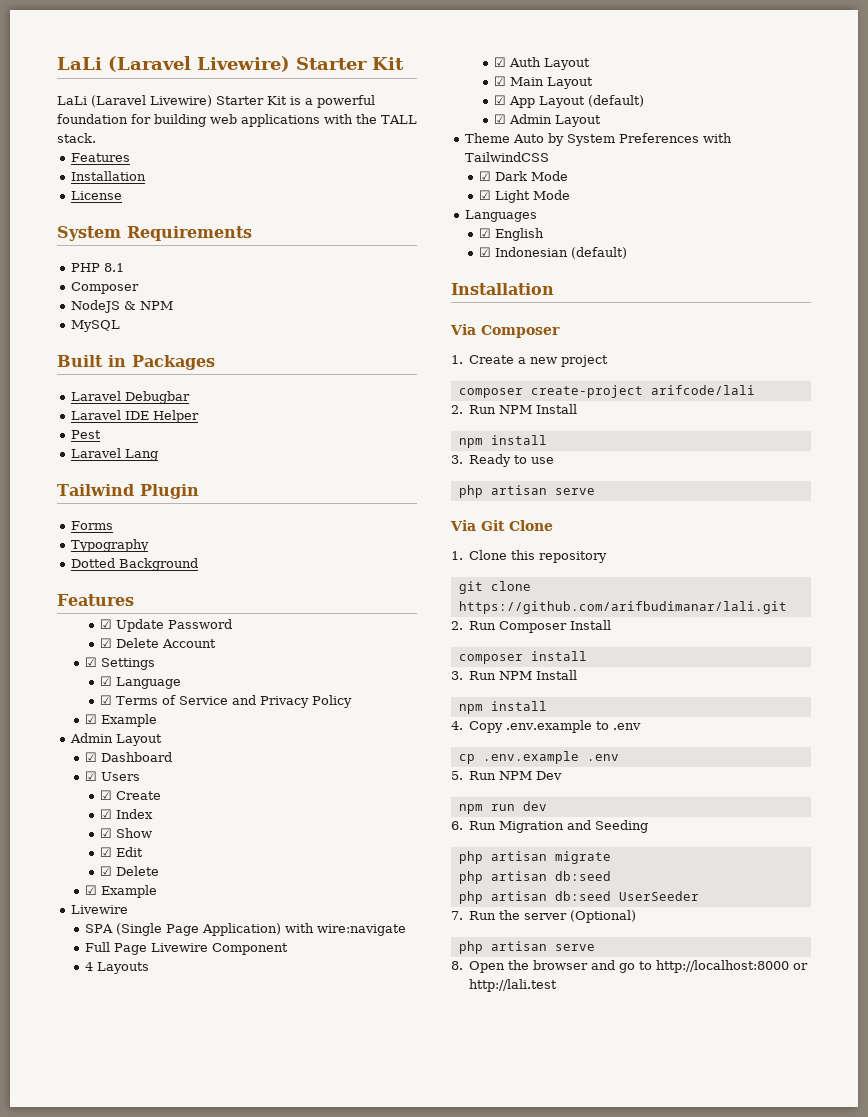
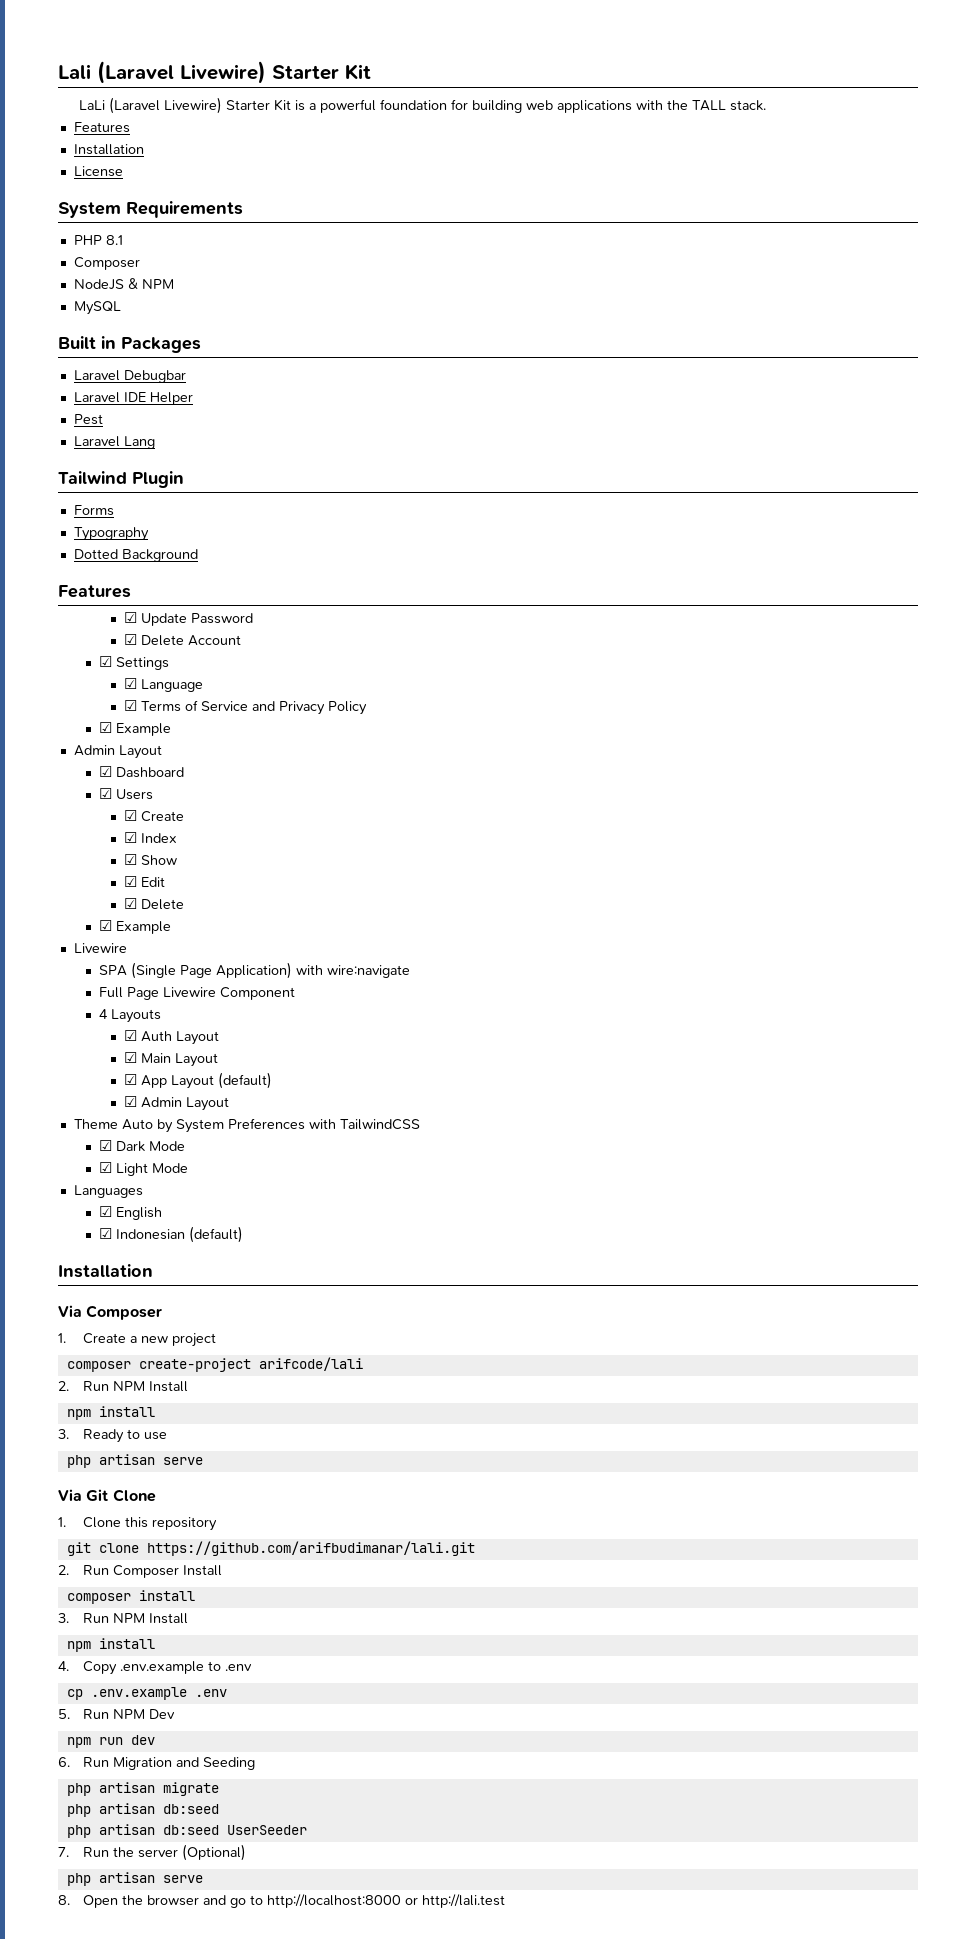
[57,57,102,70] LaLi -> [58,64,91,79] Lali

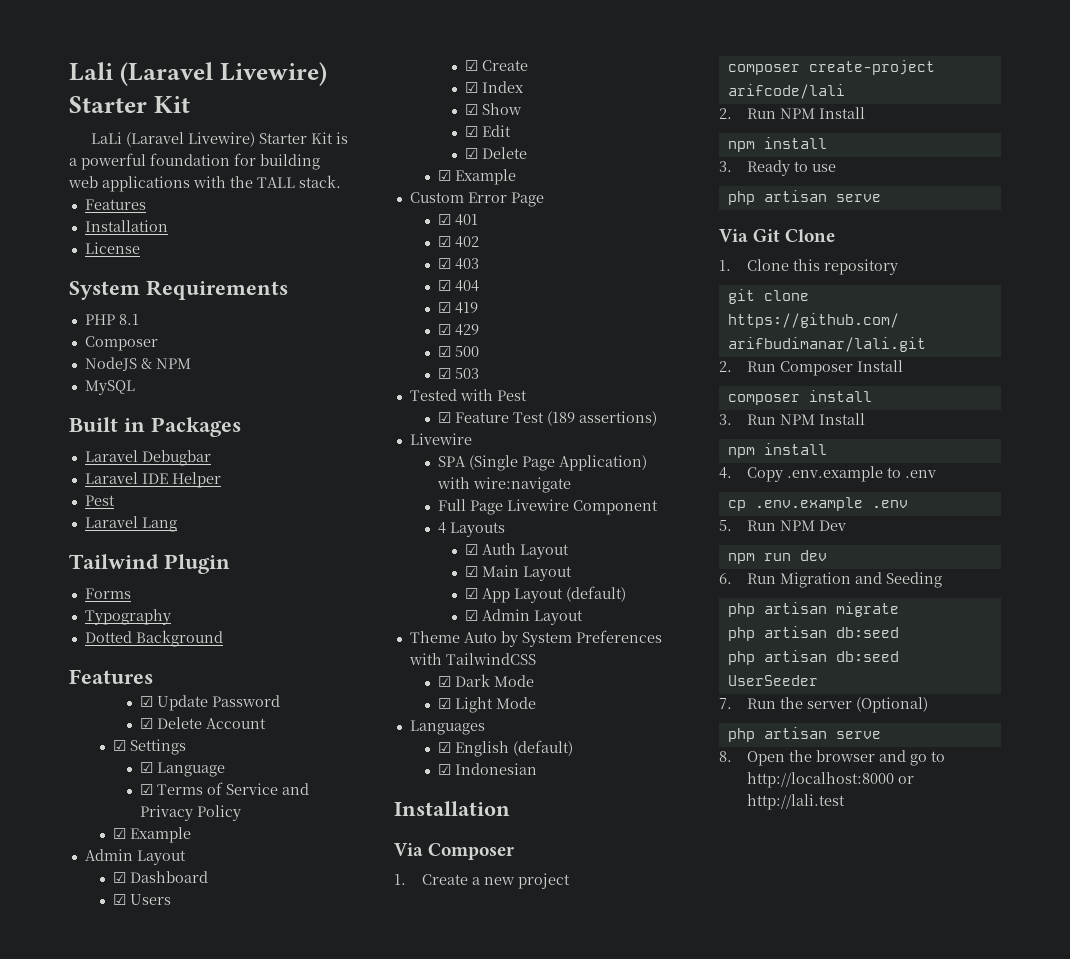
(171, 927) none -> [409,192,544,207] [437,214,478,226] [437,236,479,248] [437,258,479,270] [437,280,479,292] [437,302,478,314] [437,324,479,336] [437,346,479,357] [437,368,479,379] [409,389,527,401] [437,411,657,426] // Custom Error Page // ☑ 401 // ☑ 402 // ☑ 403 // ☑ 404 // ☑ 419 // ☑ 429 // ☑ 500 // ☑ 503 // Tested with Pest // ☑ Feature Test (189 assertions)
(162, 1213) none -> [512,740,573,756] (default)
[188,1226,243,1243] (default) -> (537, 769) none

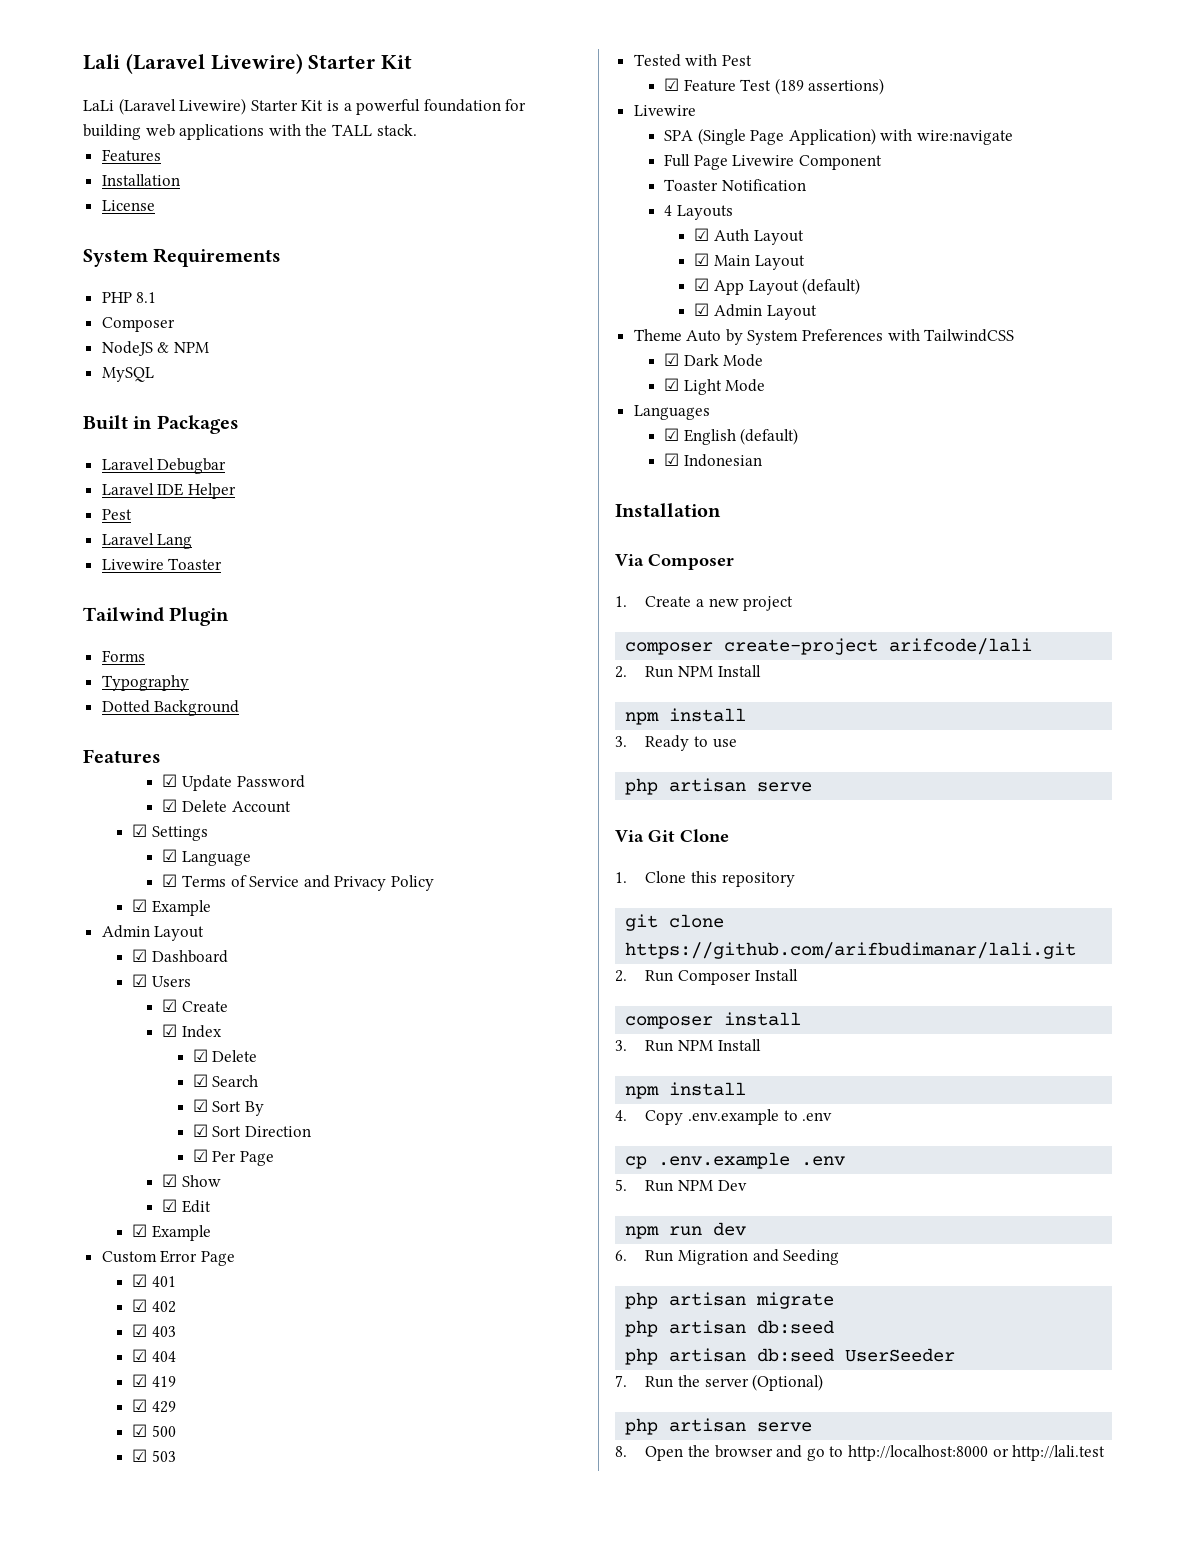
(177, 524) none -> [101,558,223,570] // Livewire Toaster
(525, 87) none -> [192,1049,258,1062] [192,1074,259,1087] [192,1099,264,1116] [192,1124,311,1137] [192,1149,274,1166] // ☑ Delete // ☑ Search // ☑ Sort By // ☑ Sort Direction // ☑ Per Page
[465,147,528,159] // ☑ Delete -> (212, 1206) none
(658, 507) none -> [664,179,806,191] // Toaster Notification

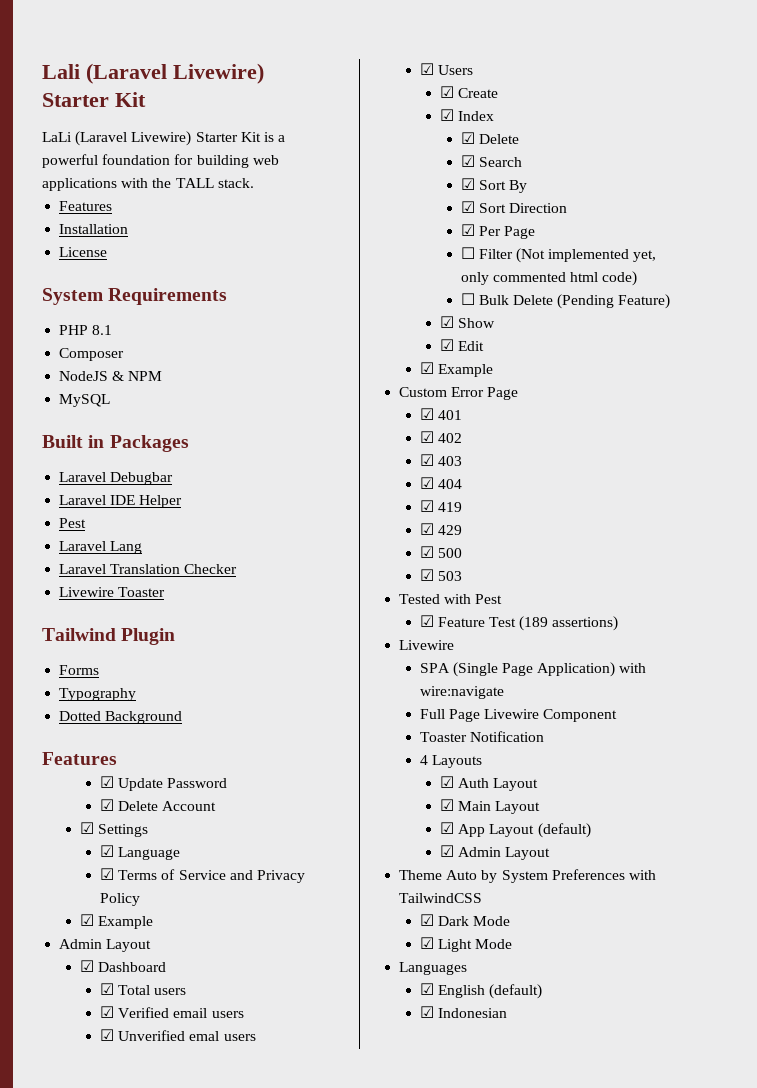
(193, 541) none -> [59,564,238,574] // Laravel Translation Checker
(228, 956) none -> [100,983,187,995] [100,1006,244,1018] [100,1029,256,1041] // ☑ Total users // ☑ Verified email users // ☑ Unverified emal users
(274, 1158) none -> [460,247,657,263] [460,271,638,286] [460,293,671,309] // ☐ Filter (Not implemented yet, only commented html code) // ☐ Bulk Delete (Pending Feature)
[615,503,721,517] [615,554,734,570] [615,596,794,611] [625,638,1033,655] [615,665,761,678] [625,708,747,725] [615,735,737,751] [625,778,813,795] [615,829,729,842] [615,871,795,887] [625,914,725,931] [625,942,1077,959] [615,969,798,985] [625,1012,802,1029] [615,1039,761,1052] [625,1082,747,1099] [615,1109,833,1125] [625,1152,846,1169] [615,1179,747,1192] [625,1222,747,1239] [615,1249,840,1265] [625,1292,835,1309] [625,1320,835,1337] [625,1348,956,1365] [615,1374,824,1391] [625,1418,813,1435] [615,1445,1106,1461] // Installation // Via Composer // 1. Create a new project // composer create-project arifcode/lali // 2. Run NPM Install // npm install // 3. Ready to use // php artisan serve // Via Git Clone // 1. Clone this repository // git clone https://github.com/arifbudimanar/lali.git // 2. Run Composer Install // composer install // 3. Run NPM Install // npm install // 4. Copy .env.example to .env // cp .env.example .env // 5. Run NPM Dev // npm run dev // 6. Run Migration and Seeding // php artisan migrate // php artisan db:seed // php artisan db:seed UserSeeder // 7. Run the server (Optional) // php artisan serve // 8. Open the browser and go to http://localhost:8000 or http://lali.test -> (507, 1013) none

